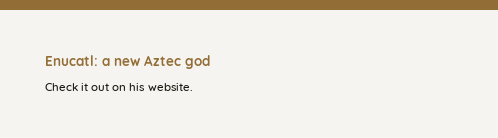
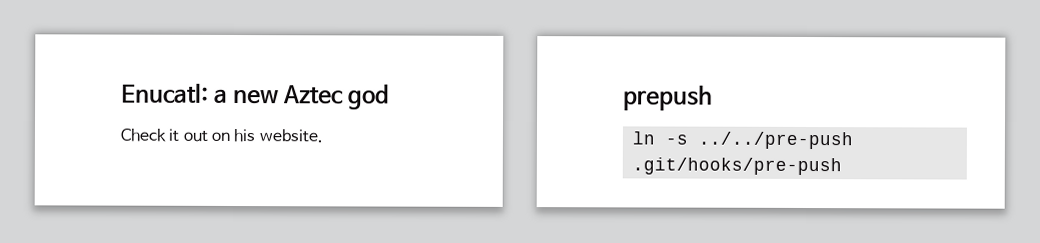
(193, 87) none -> [623,85,713,111] [631,131,853,150] [631,157,842,176] // prepush // ln -s ../../pre-push .git/hooks/pre-push

